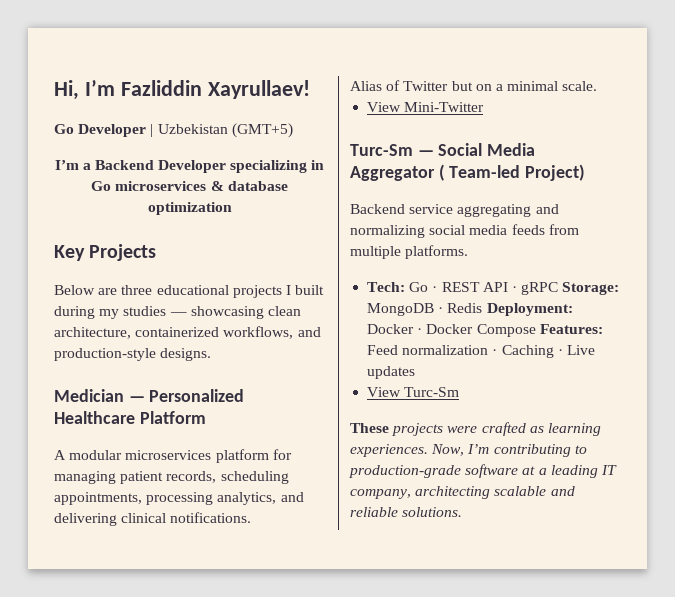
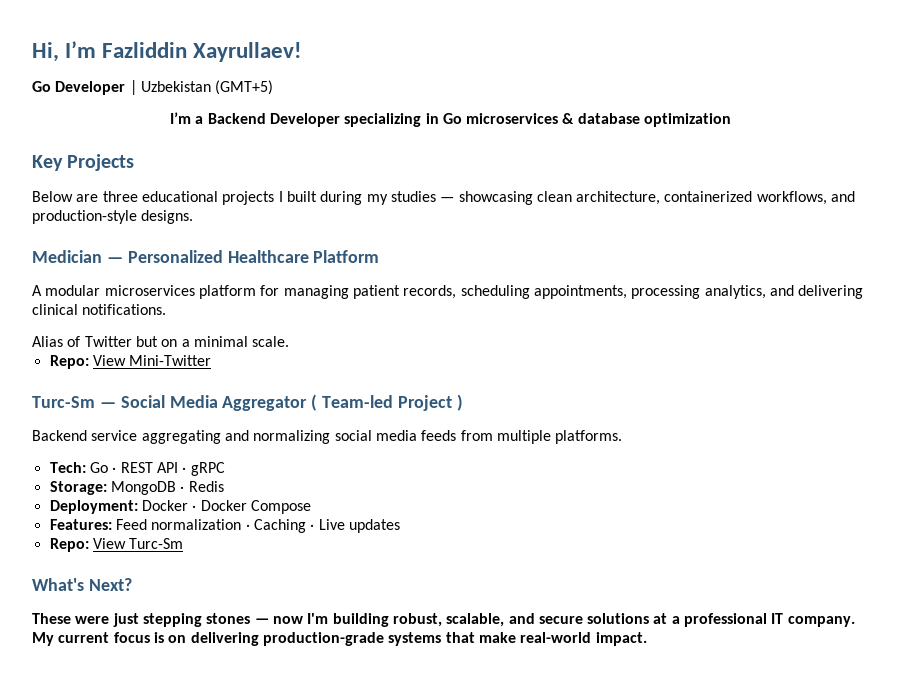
(598, 86) none -> [49,355,89,369] Repo:
[525,164,586,181] Project) -> [398,394,463,411] Project )
(559, 288) none -> (225, 469) //
(483, 308) none -> (224, 486) //
(536, 330) none -> (311, 507) //
(416, 372) none -> [49,538,89,552] Repo:
(460, 392) none -> [32,578,132,591] // What's Next?
[392,422,601,436] [350,444,587,457] [349,464,617,478] [350,486,575,499] [350,507,463,517] projects were crafted as learning experiences. Now, I’m contributing to production-grade software at a leading IT company, architecting scalable and reliable solutions. -> [75,613,855,627] [32,632,647,646] were just stepping stones — now I'm building robust, scalable, and secure solutions at a professional IT company. My current focus is on delivering production-grade systems that make real-world impact.

